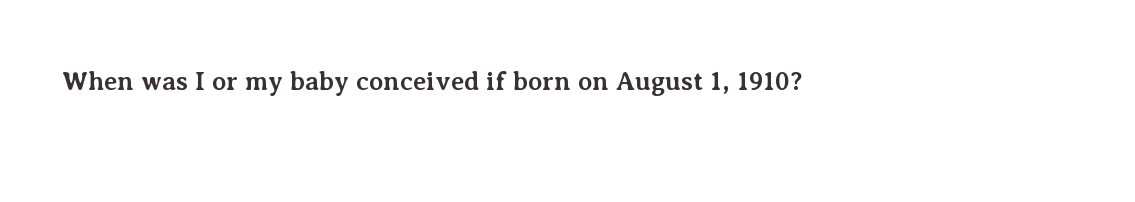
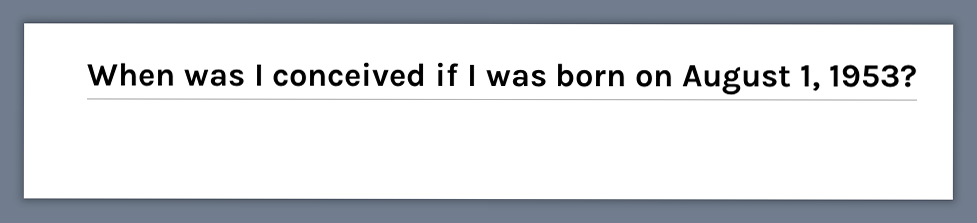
[212,71,508,96] or my baby conceived if -> [272,61,548,88] conceived if I was
[737,72,803,90] 1910? -> [828,64,918,88] 1953?

